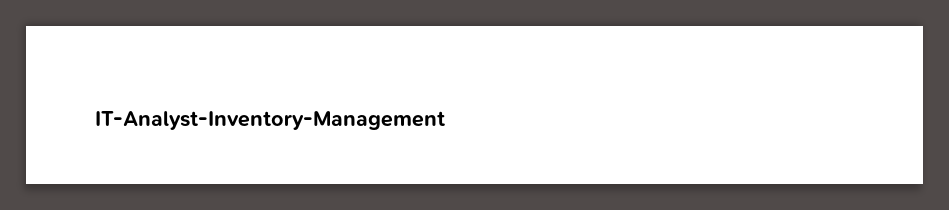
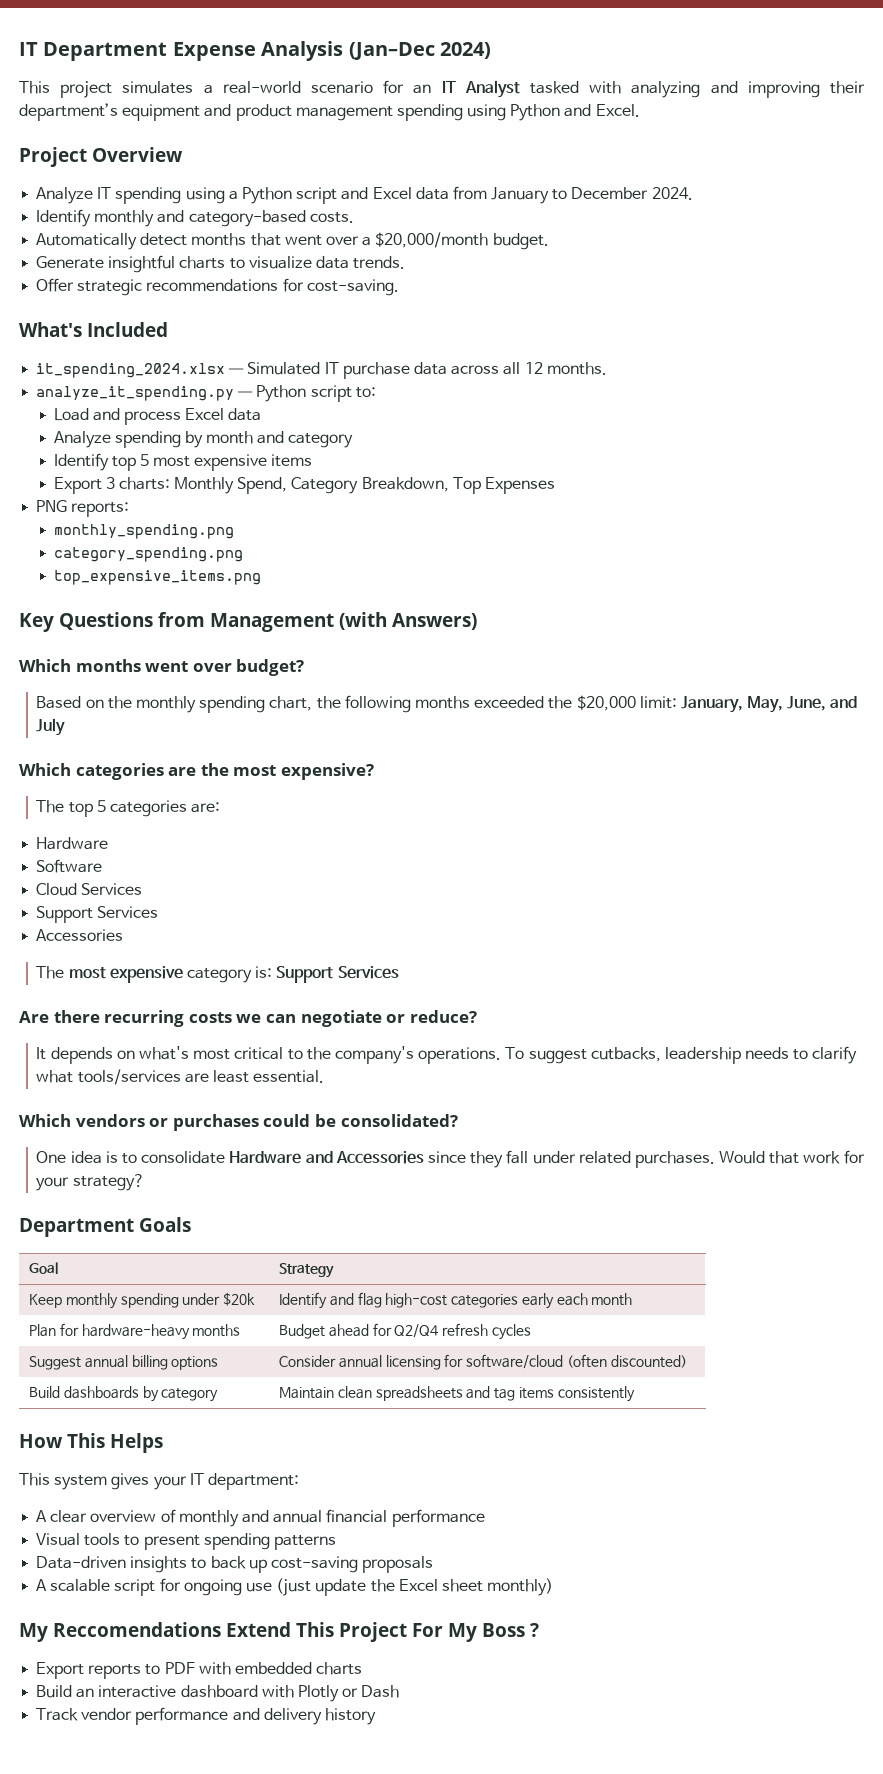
[95,111,445,130] IT-Analyst-Inventory-Management -> [19,41,492,61] [19,80,866,98] [19,103,640,121] [19,147,183,167] [36,186,693,204] [36,209,354,227] [36,232,549,250] [36,255,406,273] [36,278,399,296] [19,322,168,337] [36,362,607,379] [36,385,376,402] [53,408,262,425] [53,431,354,448] [53,453,313,471] [53,477,555,494] [36,500,130,517] [53,524,234,539] [53,547,243,562] [53,570,261,585] [19,612,477,632] [19,659,305,676] [36,695,858,713] [36,718,66,736] [19,763,374,780] [36,800,221,817] [36,837,109,850] [36,859,103,873] [36,883,143,896] [36,906,159,923] [36,929,124,941] [36,966,399,983] [19,1010,477,1027] [36,1046,858,1064] [36,1069,325,1085] [19,1114,458,1131] [36,1150,865,1168] [36,1174,145,1191] [19,1217,191,1237] [29,1262,59,1274] [279,1263,335,1278] [29,1292,256,1309] [279,1292,633,1309] [29,1323,241,1340] [279,1323,531,1340] [29,1355,219,1370] [279,1354,687,1370] [29,1386,219,1402] [279,1386,635,1402] [19,1433,163,1453] [19,1473,299,1490] [36,1509,485,1527] [36,1533,336,1550] [36,1556,434,1573] [36,1578,554,1596] [19,1622,539,1642] [36,1662,363,1679] [36,1685,400,1702] [36,1707,376,1725] IT Department Expense Analysis (Jan–Dec 2024) // This project simulates a real-world scenario for an IT Analyst tasked with analyzing and improving their department’s equipment and product management spending using Python and Excel. // Project Overview // Analyze IT spending using a Python script and Excel data from January to December 2024. // Identify monthly and category-based costs. // Automatically detect months that went over a $20,000/month budget. // Generate insightful charts to visualize data trends. // Offer strategic recommendations for cost-saving. // What's Included // it_spending_2024.xlsx — Simulated IT purchase data across all 12 months. // analyze_it_spending.py — Python script to: // Load and process Excel data // Analyze spending by month and category // Identify top 5 most expensive items // Export 3 charts: Monthly Spend, Category Breakdown, Top Expenses // PNG reports: // monthly_spending.png // category_spending.png // top_expensive_items.png // Key Questions from Management (with Answers) // Which months went over budget? // Based on the monthly spending chart, the following months exceeded the $20,000 limit: January, May, June, and July // Which categories are the most expensive? // The top 5 categories are: // Hardware // Software // Cloud Services // Support Services // Accessories // The most expensive category is: Support Services // Are there recurring costs we can negotiate or reduce? // It depends on what's most critical to the company's operations. To suggest cutbacks, leadership needs to clarify what tools/services are least essential. // Which vendors or purchases could be consolidated? // One idea is to consolidate Hardware and Accessories since they fall under related purchases. Would that work for your strategy? // Department Goals // Goal | Strategy // Keep monthly spending under $20k | Identify and flag high-cost categories early each month // Plan for hardware-heavy months | Budget ahead for Q2/Q4 refresh cycles // Suggest annual billing options | Consider annual licensing for software/cloud (often discounted) // Build dashboards by category | Maintain clean spreadsheets and tag items consistently // How This Helps // This system gives your IT department: // A clear overview of monthly and annual financial performance // Visual tools to present spending patterns // Data-driven insights to back up cost-saving proposals // A scalable script for ongoing use (just update the Excel sheet monthly) // My Reccomendations Extend This Project For My Boss ? // Export reports to PDF with embedded charts // Build an interactive dashboard with Plotly or Dash // Track vendor performance and delivery history

